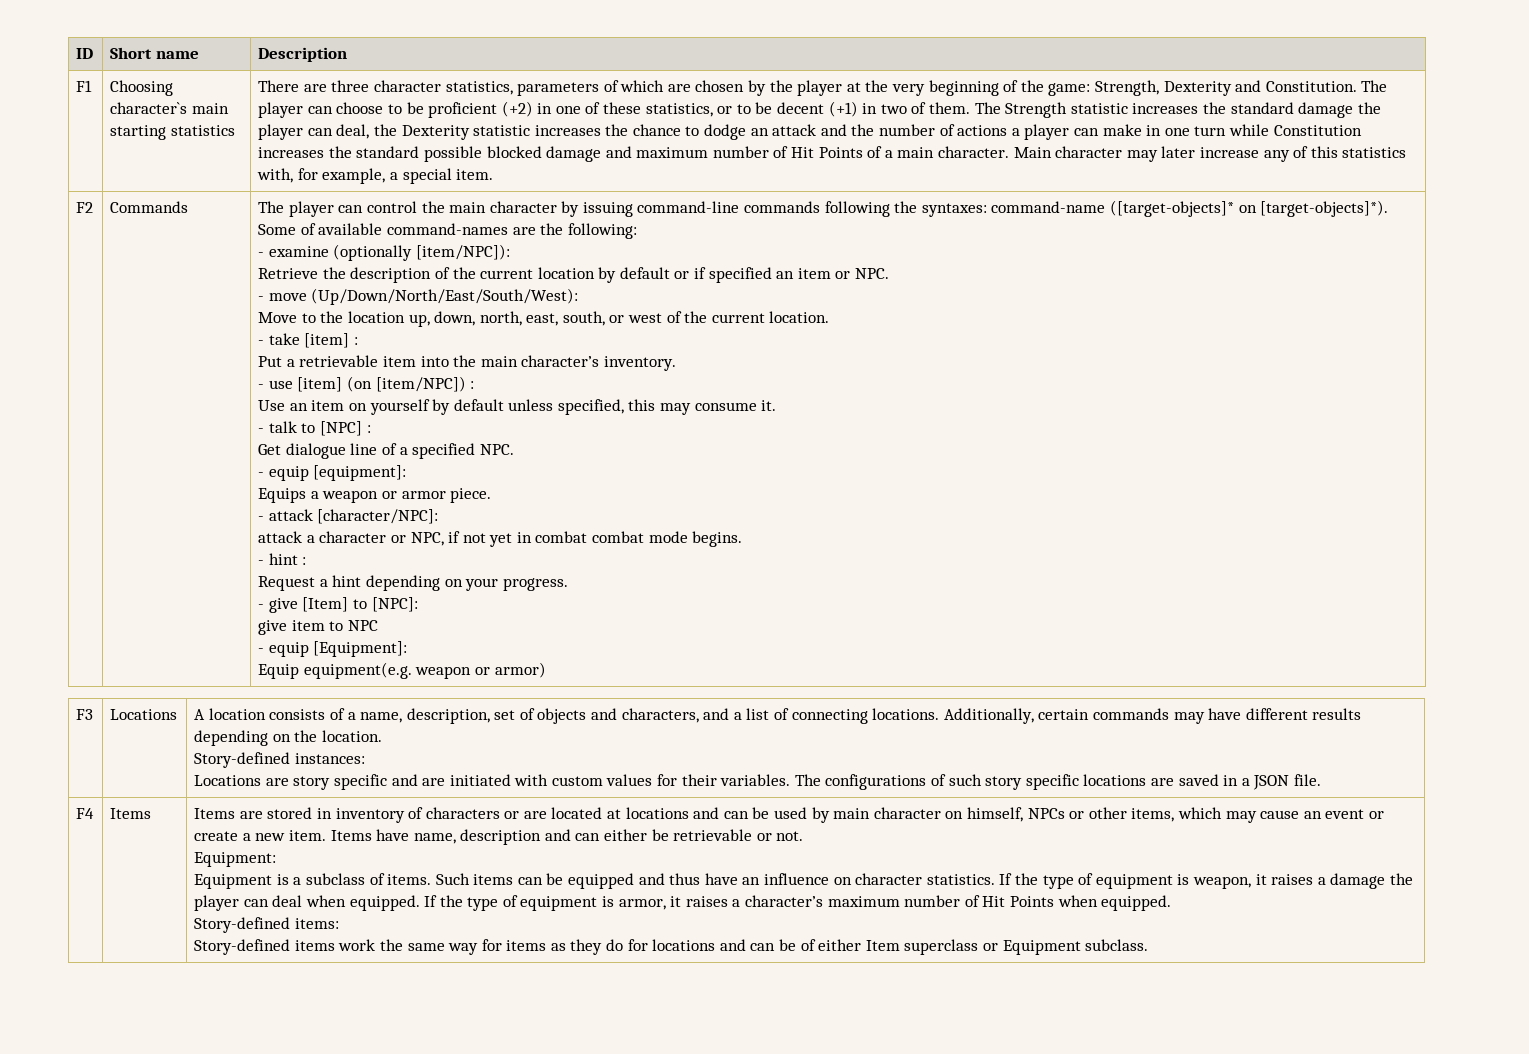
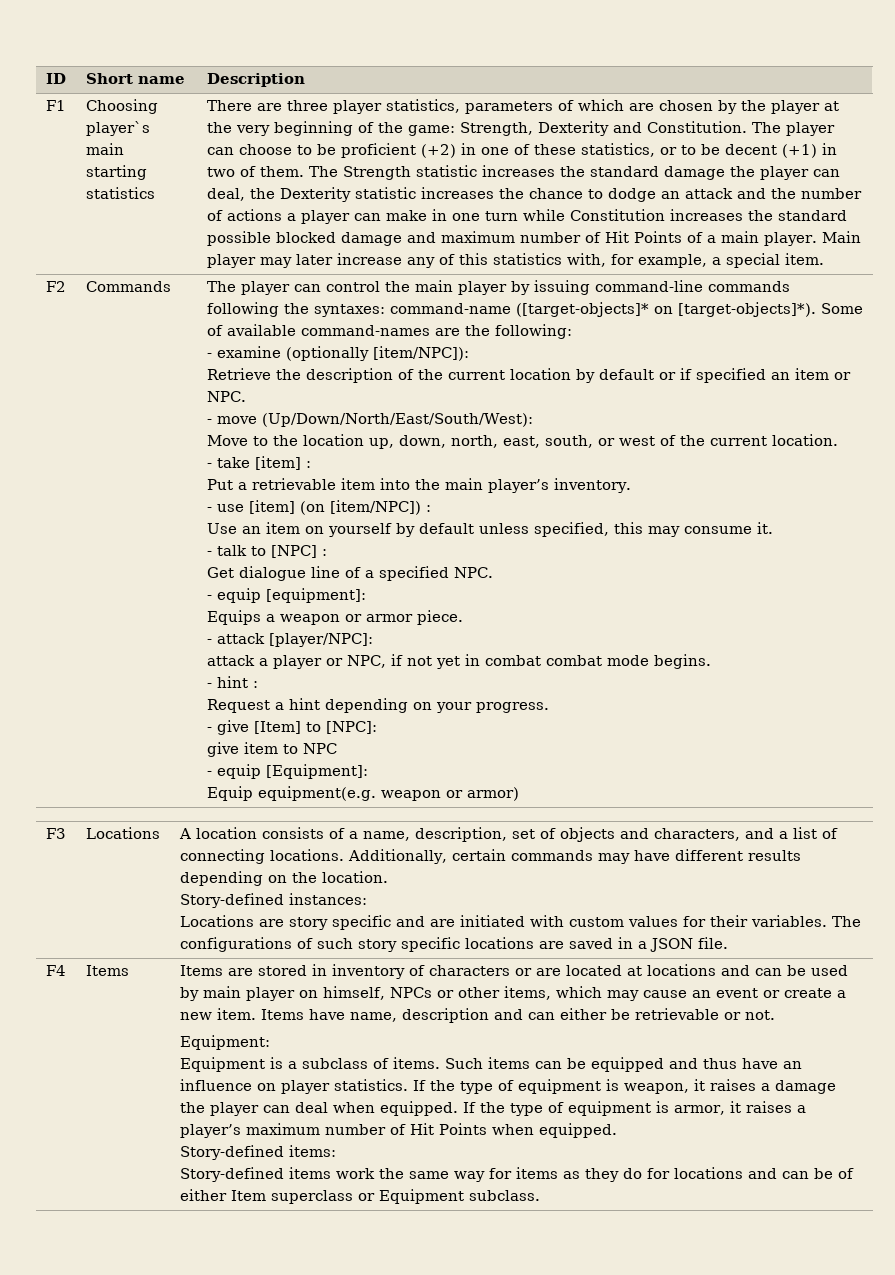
[110,102,188,114] character`s -> [85,121,150,136] player`s
[373,80,441,92] character -> [332,100,382,114] player
[938,146,1123,158] character. Main character -> [763,231,861,246] [206,254,256,268] player. Main player
[489,201,557,213] character -> [457,281,507,295] player
[521,355,600,367] character’s -> [487,479,549,493] player’s
[317,509,439,524] [character/NPC]: -> [268,633,373,647] [player/NPC]:
[319,531,387,543] character -> [272,655,322,669] player
[873,807,941,819] character -> [245,987,295,1001] player
[855,873,923,885] character -> [280,1080,330,1094] player
[745,895,824,907] character’s -> [179,1124,241,1138] player’s

